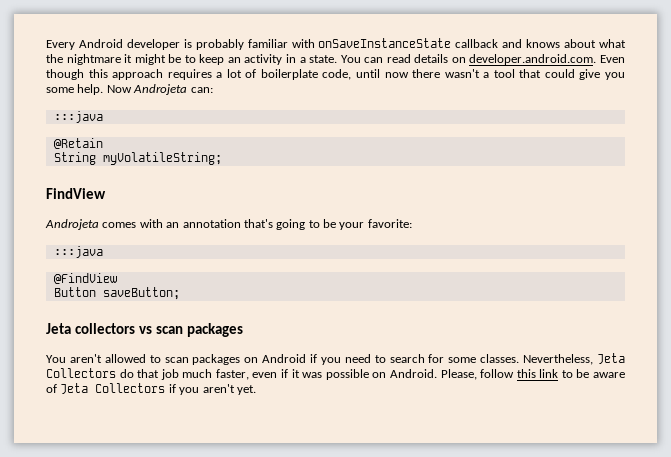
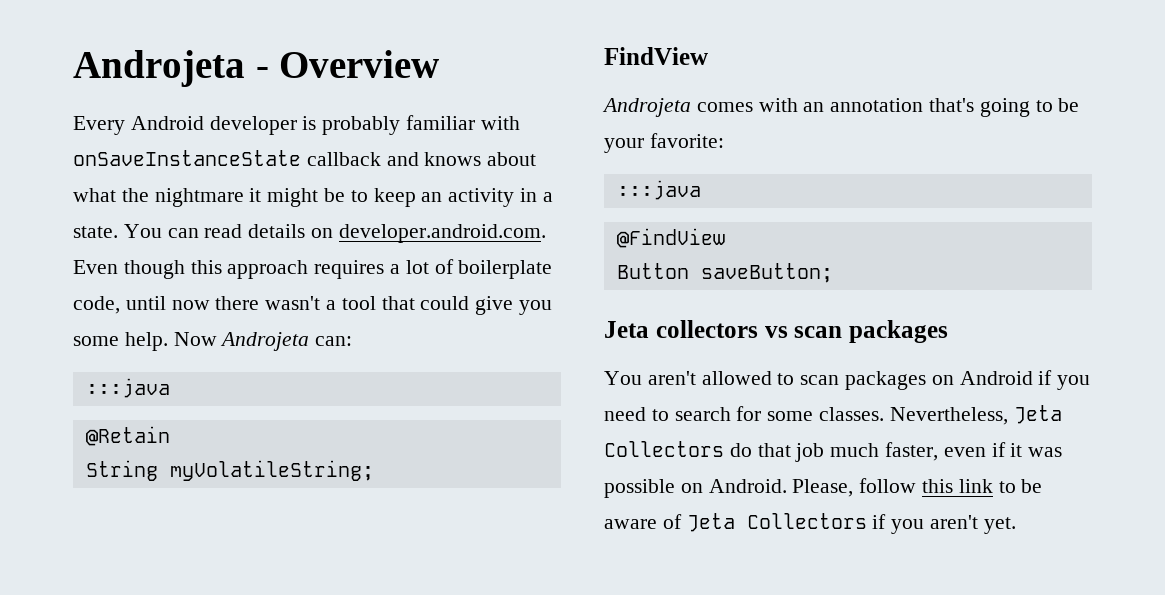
(46, 45) none -> [73,50,440,87] Androjeta - Overview //

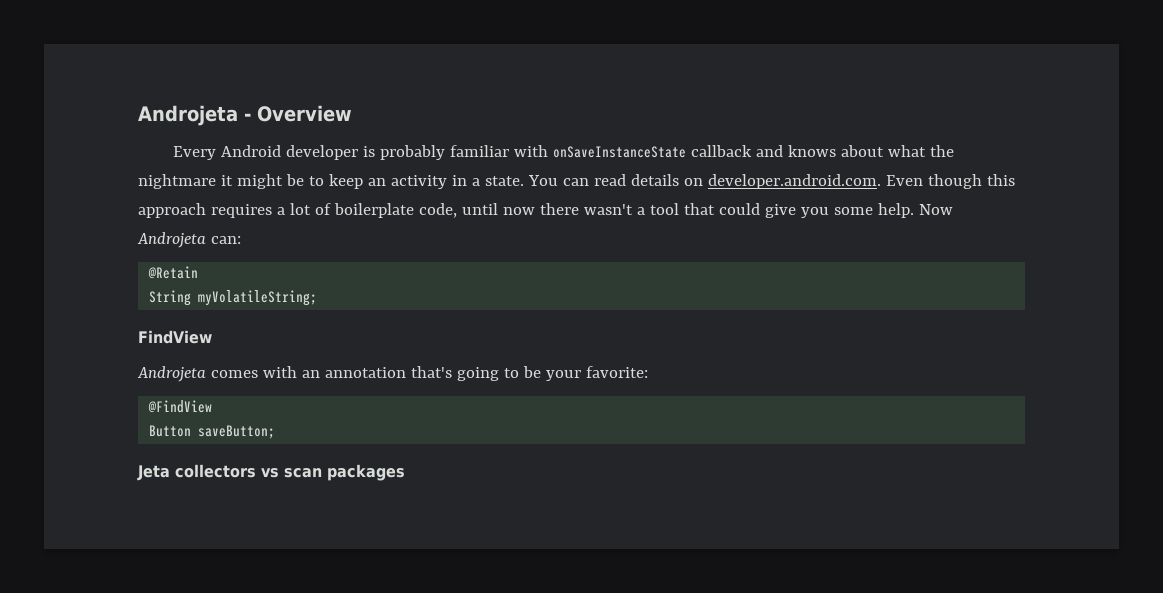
[85,378,170,398] // :::java -> (241, 240) none
[616,180,701,200] // :::java -> (648, 372) none
[604,370,1091,390] [604,405,1062,425] [604,441,1063,462] [604,478,1043,498] [604,513,1016,534] // You aren't allowed to scan packages on Android if you need to search for some classes. Nevertheless, Jeta Collectors do that job much faster, even if it was possible on Android. Please, follow this link to be aware of Jeta Collectors if you aren't yet. -> (405, 472) none

